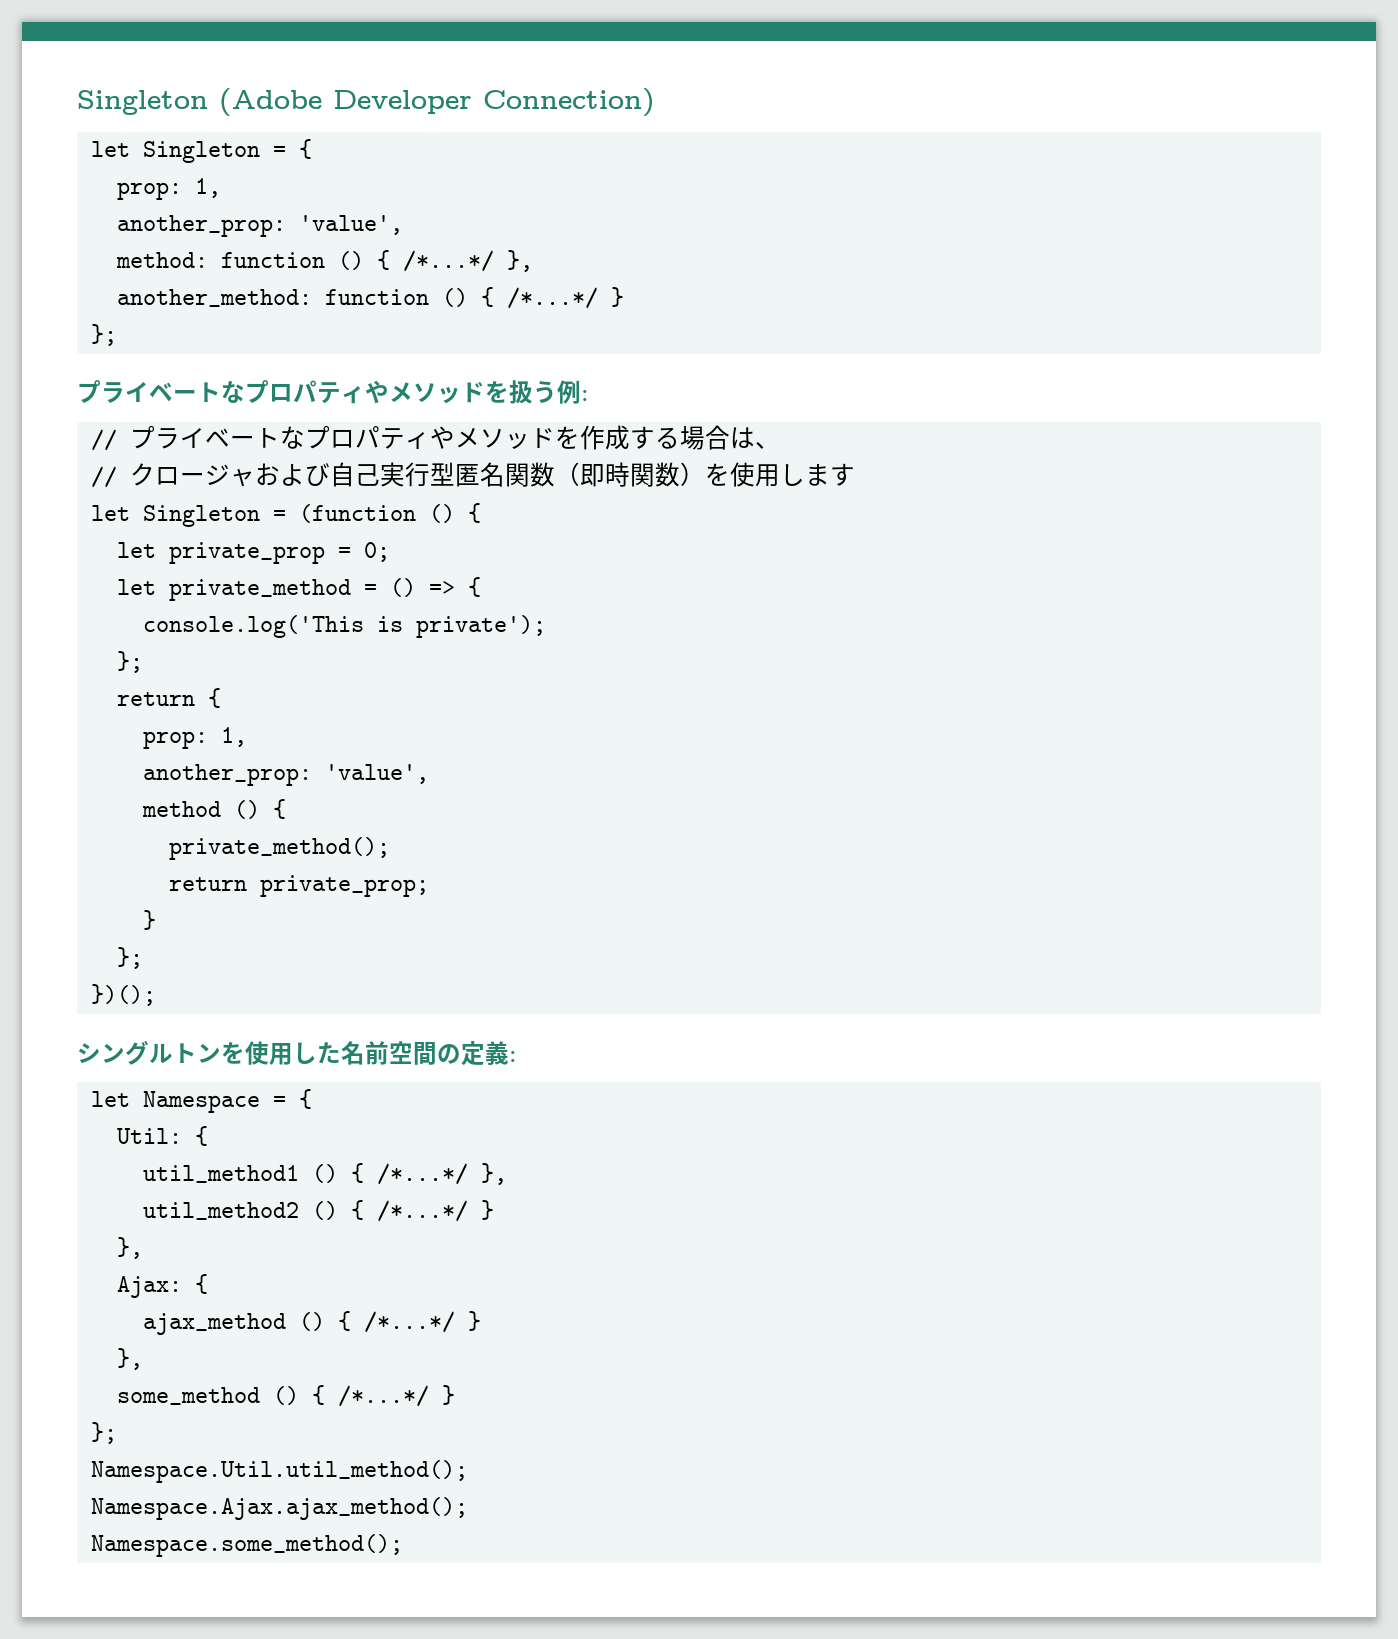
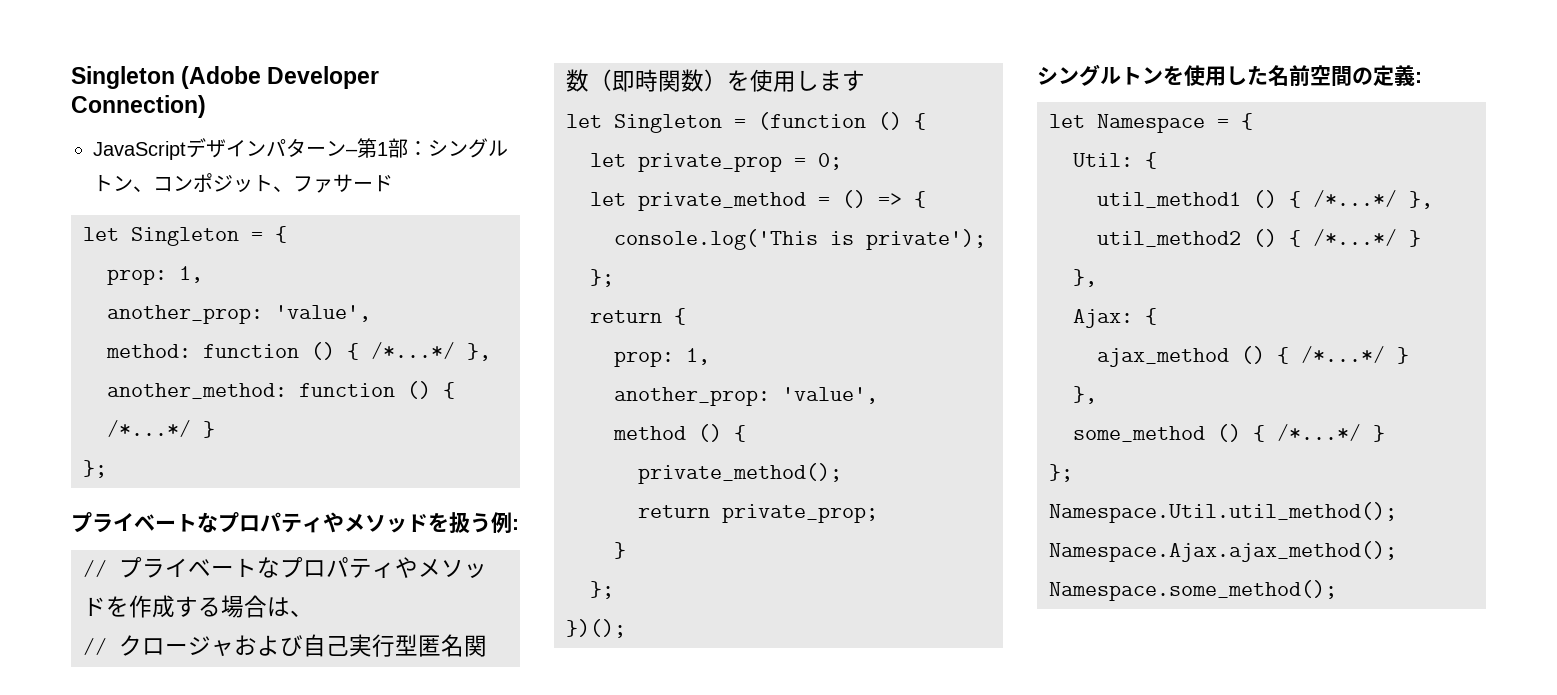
(655, 102) none -> [93,138,508,160] [93,173,393,193] // JavaScriptデザインパターン–第1部：シングルトン、コンポジット、ファサード

